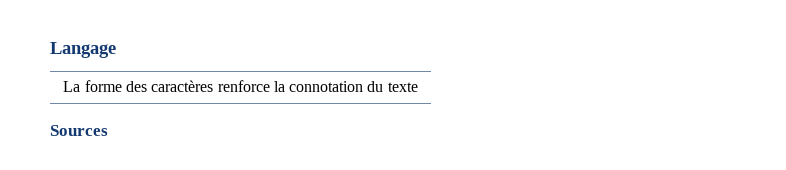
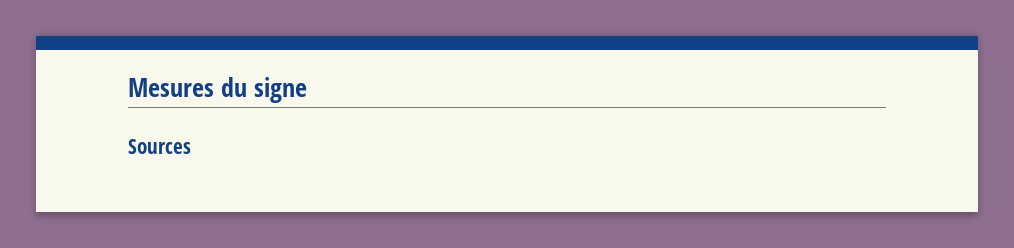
[50,42,116,58] [63,80,418,92] Langage // La forme des caractères renforce la connotation du texte -> [128,77,307,103] Mesures du signe

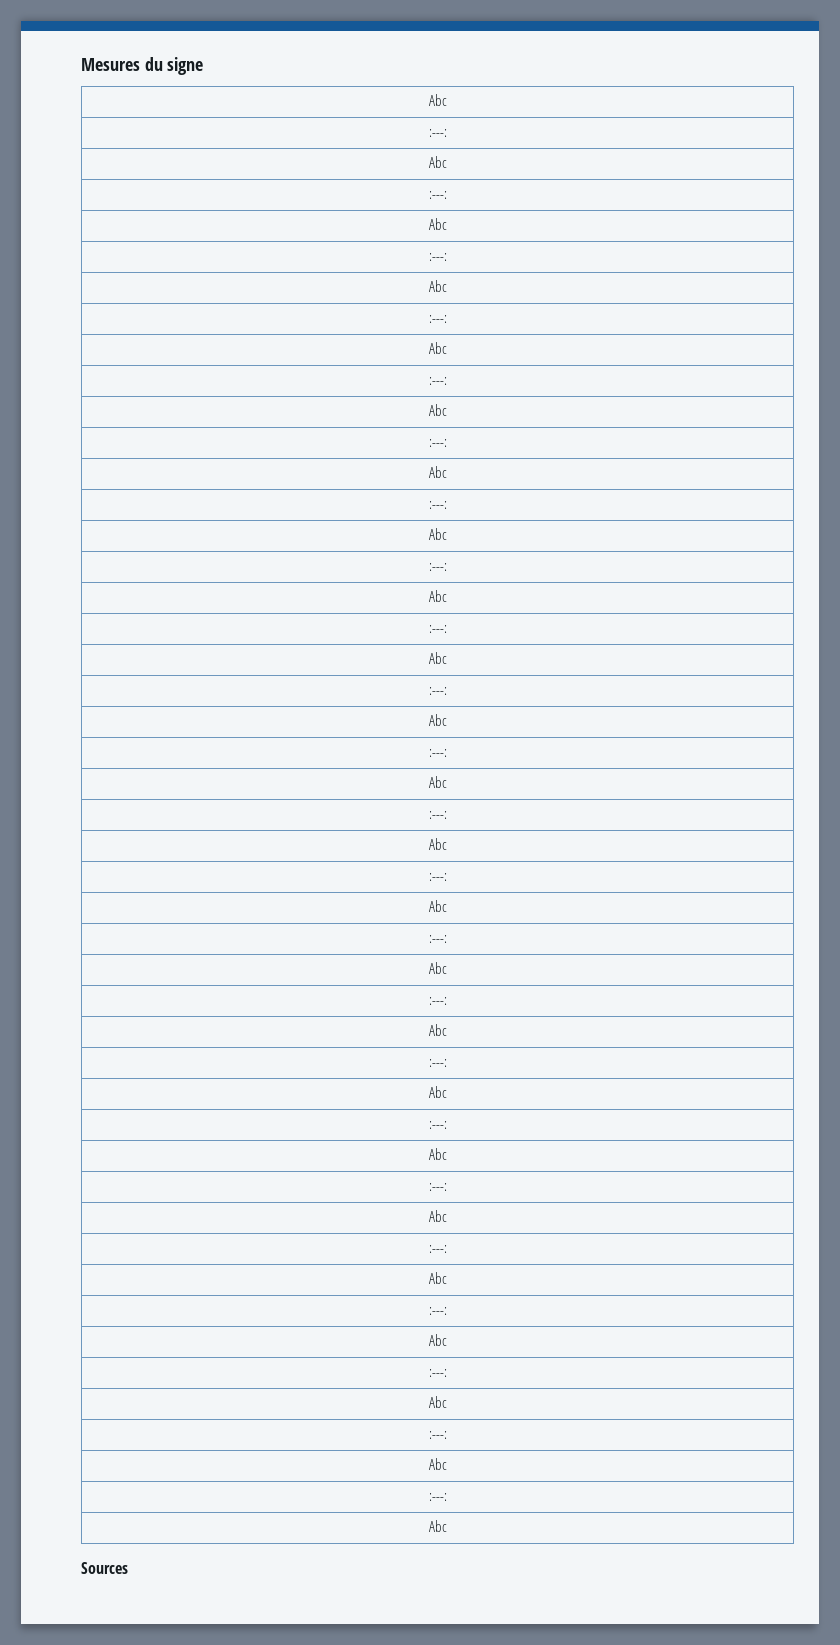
(307, 90) none -> [428,94,447,106] [428,129,447,137] [428,156,447,168] [428,191,447,199] [428,218,447,230] [428,253,447,261] [428,280,447,292] [428,315,447,323] [428,342,447,354] [428,377,447,385] [428,404,447,416] [428,439,447,447] [428,466,447,478] [428,501,447,509] [428,528,447,540] [428,563,447,571] [428,590,447,602] [428,625,447,633] [428,652,447,664] [428,687,447,695] [428,714,447,726] [428,749,447,757] [428,776,447,788] [428,811,447,819] [428,838,447,850] [428,873,447,881] [428,900,447,912] [428,935,447,943] [428,962,447,974] [428,997,447,1005] [428,1024,447,1036] [428,1059,447,1067] [428,1086,447,1098] [428,1121,447,1129] [428,1148,447,1160] [428,1183,447,1191] [428,1210,447,1222] [428,1245,447,1253] [428,1272,447,1284] [428,1307,447,1315] [428,1334,447,1346] [428,1369,447,1377] [428,1396,447,1408] [428,1431,447,1439] [428,1458,447,1470] [428,1493,447,1501] [428,1520,447,1532] // Abc // :---: // Abc // :---: // Abc // :---: // Abc // :---: // Abc // :---: // Abc // :---: // Abc // :---: // Abc // :---: // Abc // :---: // Abc // :---: // Abc // :---: // Abc // :---: // Abc // :---: // Abc // :---: // Abc // :---: // Abc // :---: // Abc // :---: // Abc // :---: // Abc // :---: // Abc // :---: // Abc // :---: // Abc // :---: // Abc // :---: // Abc

